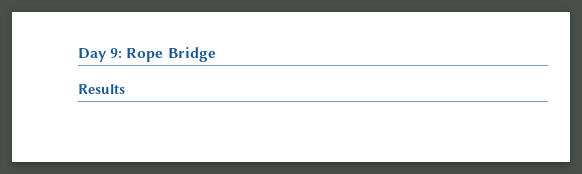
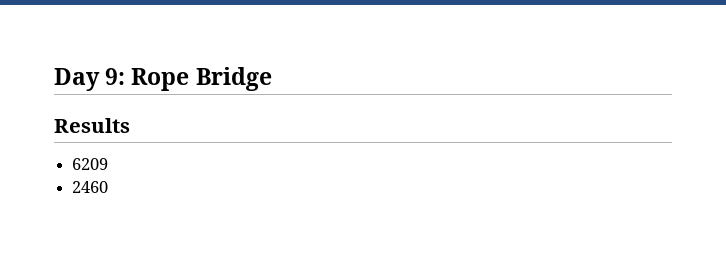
(125, 89) none -> [72,158,109,170] [72,181,109,193] // 6209 // 2460

